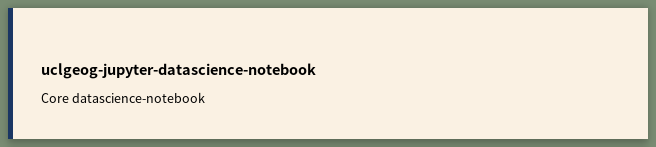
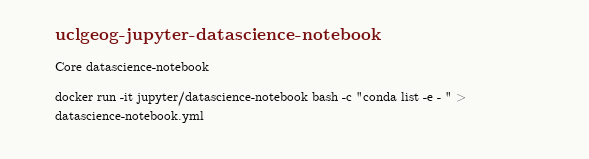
(206, 97) none -> [55,91,466,107] [55,111,204,123] // docker run -it jupyter/datascience-notebook bash -c "conda list -e - " > datascience-notebook.yml

